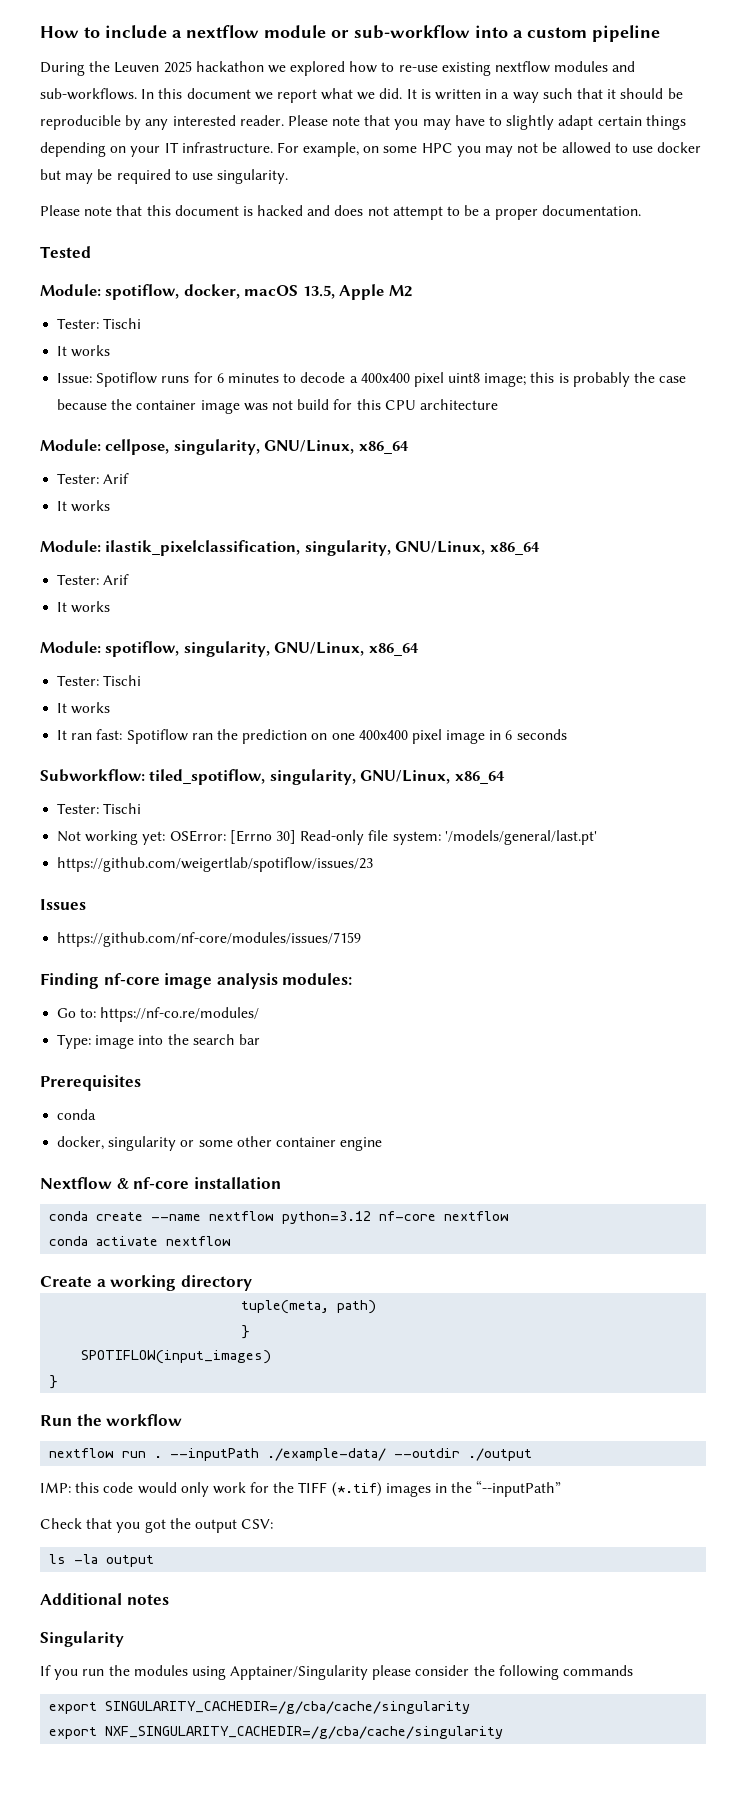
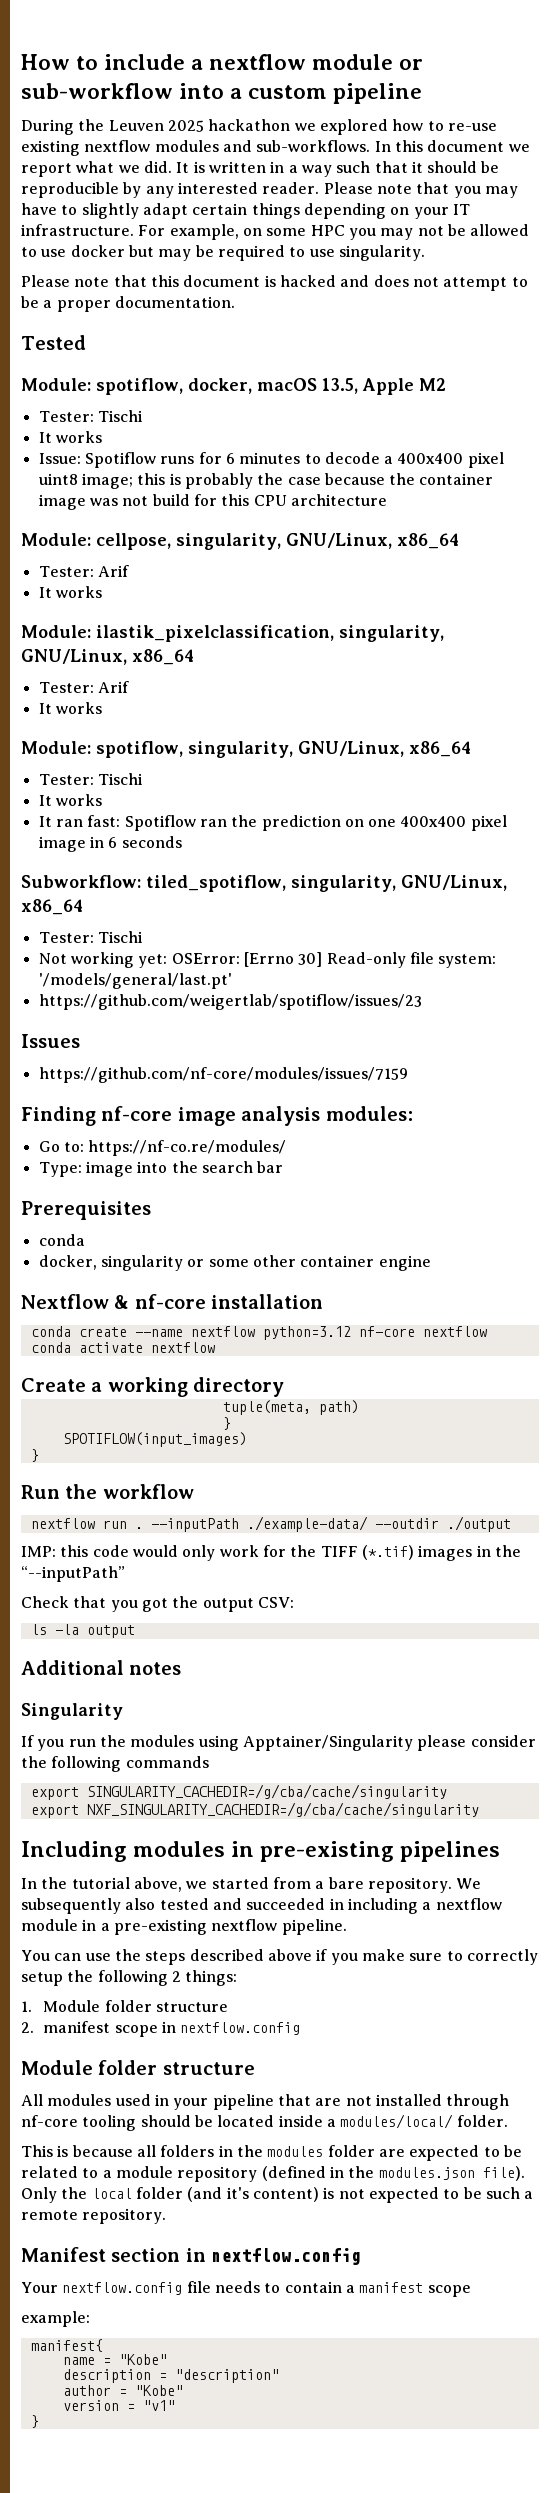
(504, 1732) none -> [21,1841,501,1862] [21,1877,482,1893] [21,1898,502,1914] [21,1919,347,1935] [21,1949,538,1965] [21,1970,238,1986] [21,2000,229,2012] [21,2021,301,2037] [21,2060,255,2075] [21,2094,510,2110] [21,2114,508,2131] [21,2145,522,2161] [21,2166,525,2182] [21,2187,534,2203] [21,2208,167,2224] [21,2247,362,2265] [21,2281,471,2297] [21,2311,90,2327] [30,2339,103,2352] [62,2354,167,2365] [62,2369,279,2383] [62,2385,183,2396] [62,2400,175,2411] [30,2415,39,2428] // Including modules in pre-existing pipelines // In the tutorial above, we started from a bare repository. We subsequently also tested and succeeded in including a nextflow module in a pre-existing nextflow pipeline. // You can use the steps described above if you make sure to correctly setup the following 2 things: // 1. Module folder structure // 2. manifest scope in nextflow.config // Module folder structure // All modules used in your pipeline that are not installed through nf-core tooling should be located inside a modules/local/ folder. // This is because all folders in the modules folder are expected to be related to a module repository (defined in the modules.json file). Only the local folder (and it's content) is not expected to be such a remote repository. // Manifest section in nextflow.config // Your nextflow.config file needs to contain a manifest scope // example: // manifest{ // name = "Kobe" // description = "description" // author = "Kobe" // version = "v1" // }

